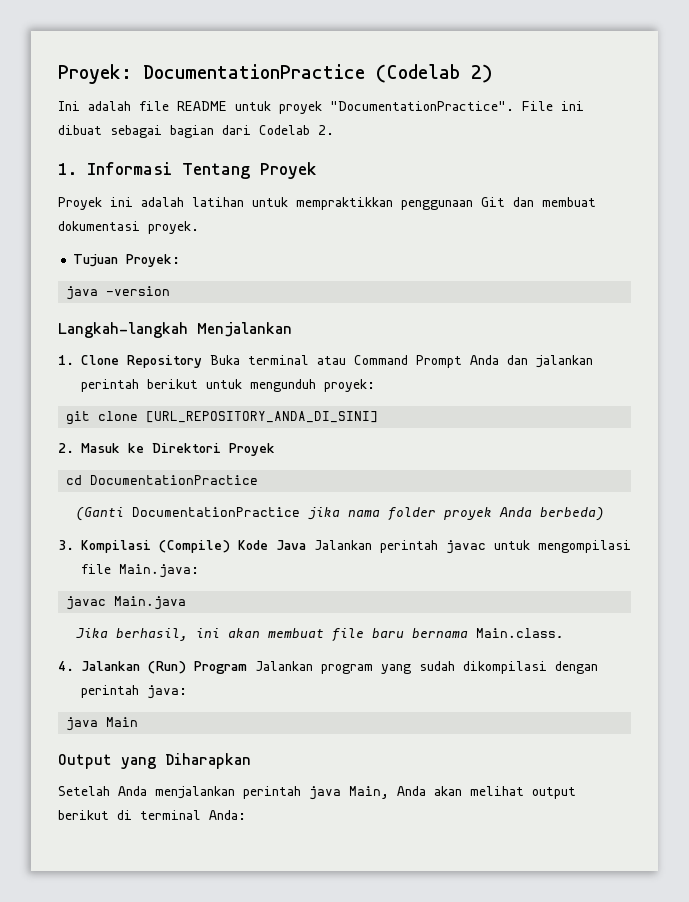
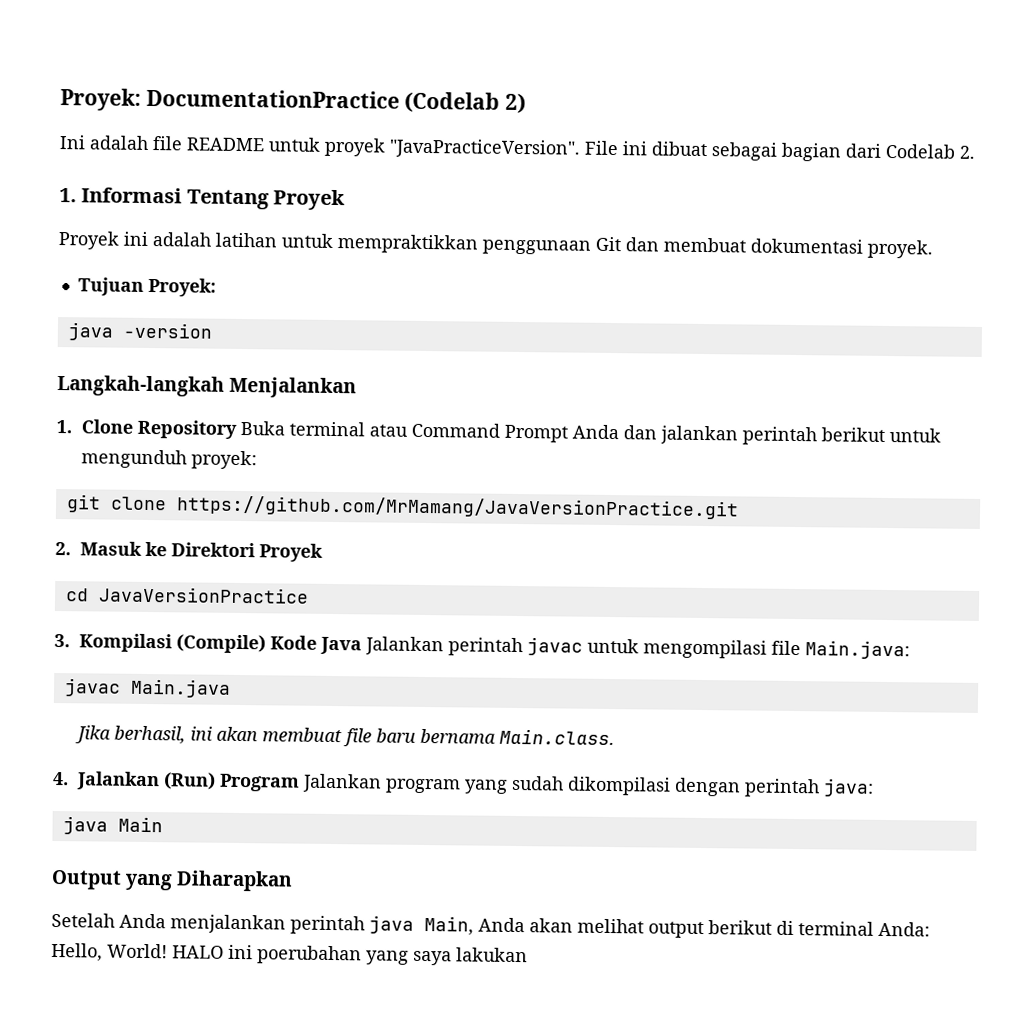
[330,101,514,111] "DocumentationPractice". -> [389,138,581,159] "JavaPracticeVersion".
[146,411,379,423] [URL_REPOSITORY_ANDA_DI_SINI] -> [175,495,739,520] https://github.com/MrMamang/JavaVersionPractice.git
[90,475,259,485] [76,507,605,521] DocumentationPractice // (Ganti DocumentationPractice jika nama folder proyek Anda berbeda) -> [97,586,309,604] JavaVersionPractice
(246, 815) none -> [51,942,528,966] Hello, World! HALO ini poerubahan yang saya lakukan

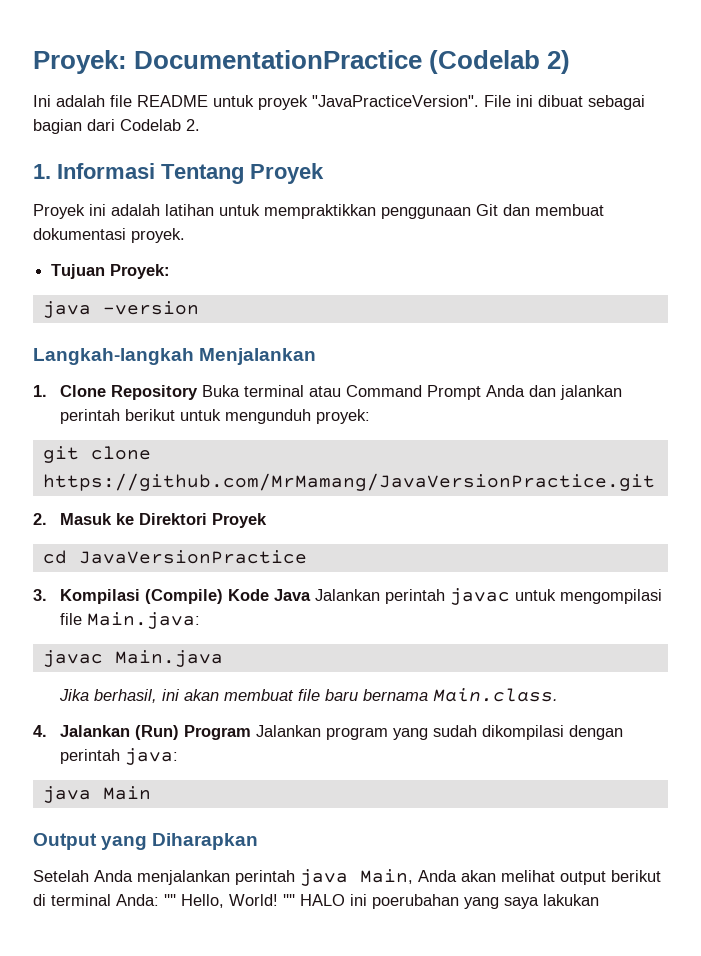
(930, 929) none -> [164,894,176,906] ''''
(168, 951) none -> [283,894,295,906] ''''

